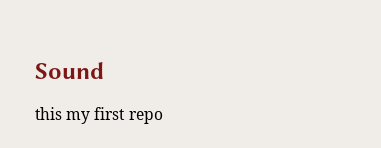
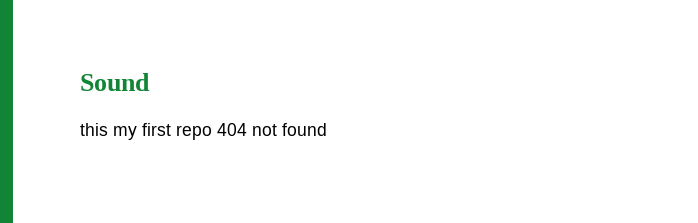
(163, 117) none -> [217,123,327,136] 404 not found

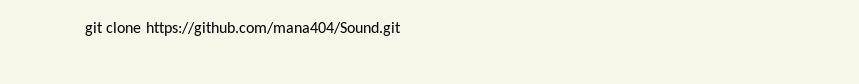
[80,73,150,91] [80,123,327,140] Sound // this my first repo 404 not found -> [85,22,401,36] git clone https://github.com/mana404/Sound.git

